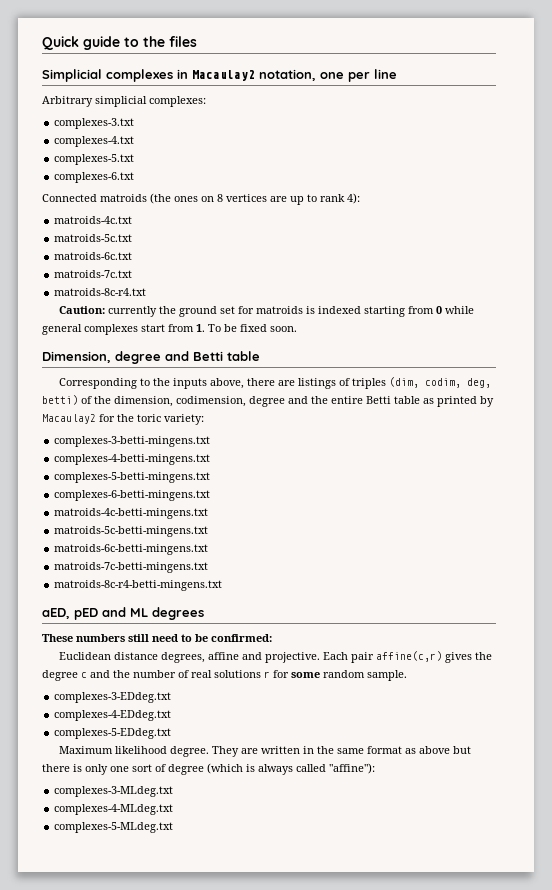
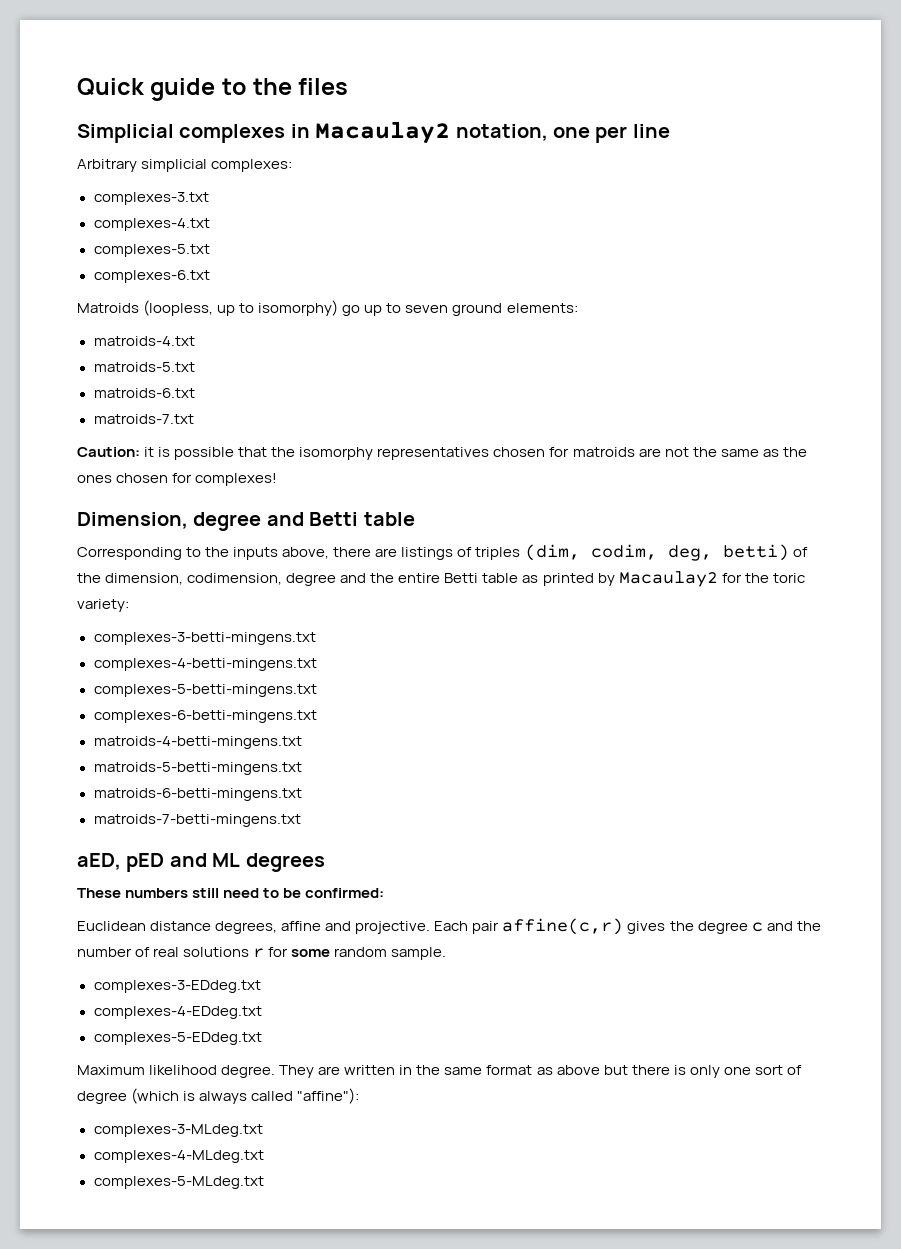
[42,193,360,205] [54,216,133,224] [54,234,133,242] [54,252,133,260] [54,270,133,278] [54,288,147,296] [58,306,474,317] [42,324,297,335] Connected matroids (the ones on 8 vertices are up to rank 4): // matroids-4c.txt // matroids-5c.txt // matroids-6c.txt // matroids-7c.txt // matroids-8c-r4.txt // Caution: currently the ground set for matroids is indexed starting from 0 while general complexes start from 1. To be fixed soon. -> [77,300,578,316] [93,336,195,346] [93,362,195,372] [93,388,195,398] [93,414,194,424] [77,447,807,460] [77,473,278,486] Matroids (loopless, up to isomorphy) go up to seven ground elements: // matroids-4.txt // matroids-5.txt // matroids-6.txt // matroids-7.txt // Caution: it is possible that the isomorphy representatives chosen for matroids are not the same as the ones chosen for complexes!
[54,508,209,519] [54,526,209,537] [54,544,209,555] [54,562,209,573] [54,580,223,591] matroids-4c-betti-mingens.txt // matroids-5c-betti-mingens.txt // matroids-6c-betti-mingens.txt // matroids-7c-betti-mingens.txt // matroids-8c-r4-betti-mingens.txt -> [93,736,302,749] [93,762,302,775] [93,788,302,801] [93,814,301,827] matroids-4-betti-mingens.txt // matroids-5-betti-mingens.txt // matroids-6-betti-mingens.txt // matroids-7-betti-mingens.txt

